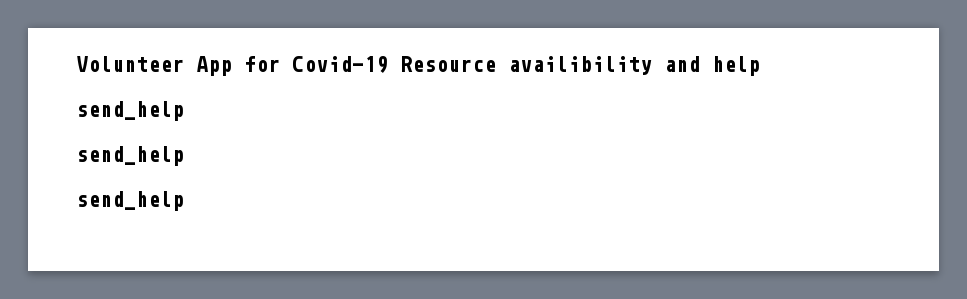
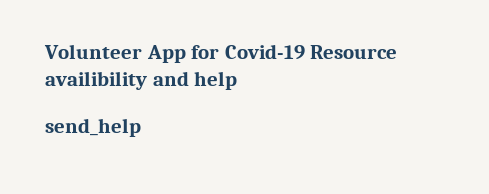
[76,146,184,166] [76,191,184,211] // send_help // send_help -> (141, 127) none

